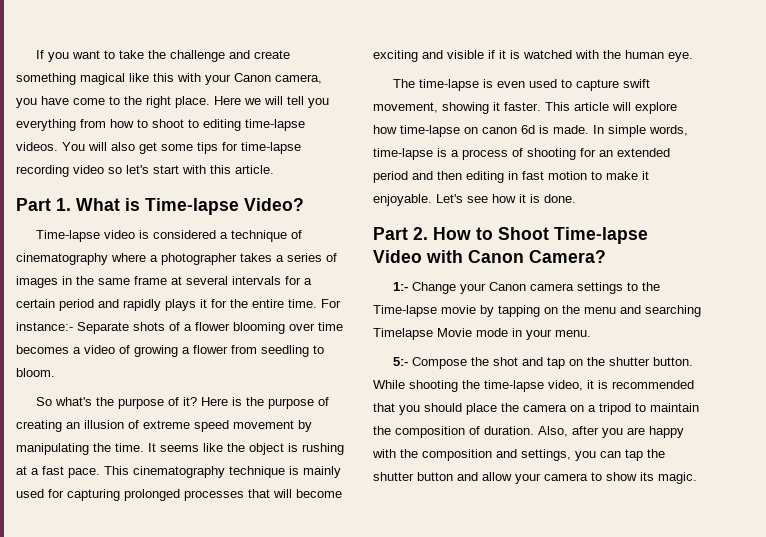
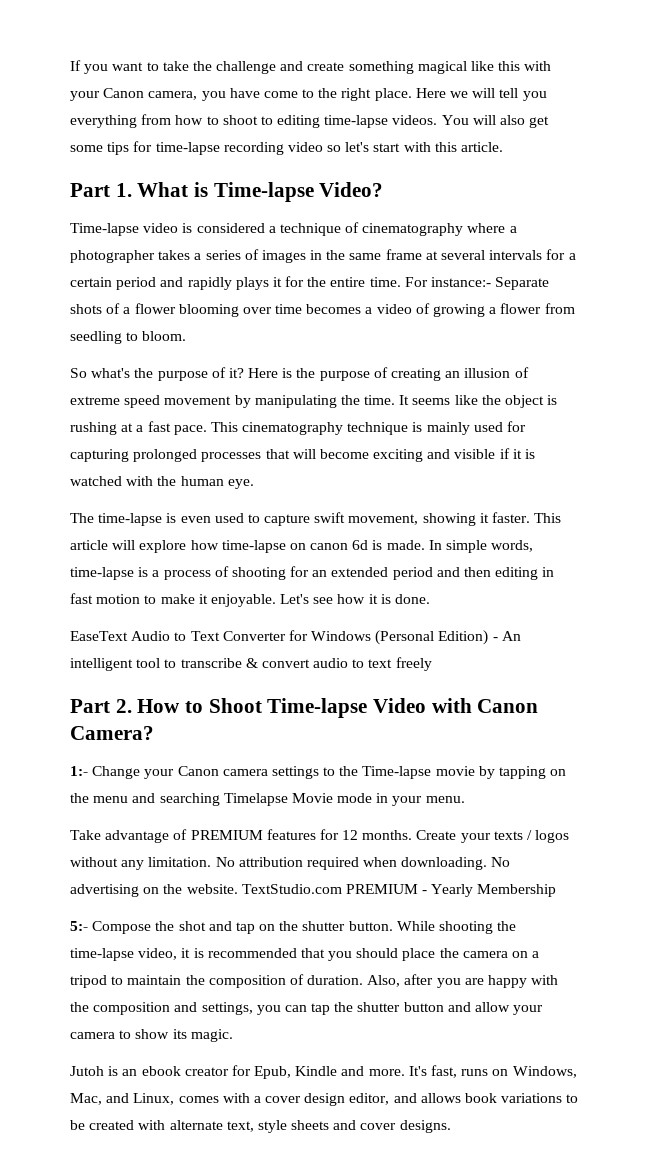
(576, 198) none -> [70,630,521,645] [70,657,432,671] // EaseText Audio to Text Converter for Windows (Personal Edition) - An intelligent tool to transcribe & convert audio to text freely
(591, 333) none -> [70,829,570,843] [70,857,511,870] [70,884,557,897] // Take advantage of PREMIUM features for 12 months. Create your texts / logos without any limitation. No attribution required when downloading. No advertising on the website. TextStudio.com PREMIUM - Yearly Membership
(697, 478) none -> [70,1065,577,1079] [70,1093,579,1106] [70,1120,451,1133] // Jutoh is an ebook creator for Epub, Kindle and more. It's fast, runs on Windows, Mac, and Linux, comes with a cover design editor, and allows book variations to be created with alternate text, style sheets and cover designs.

